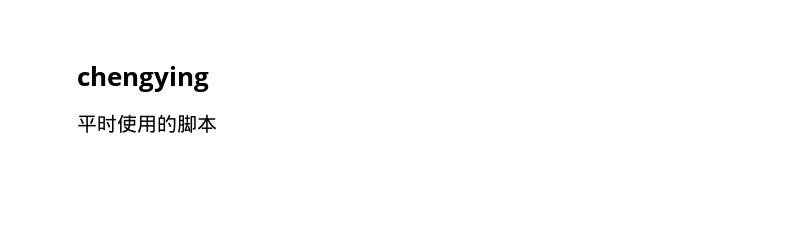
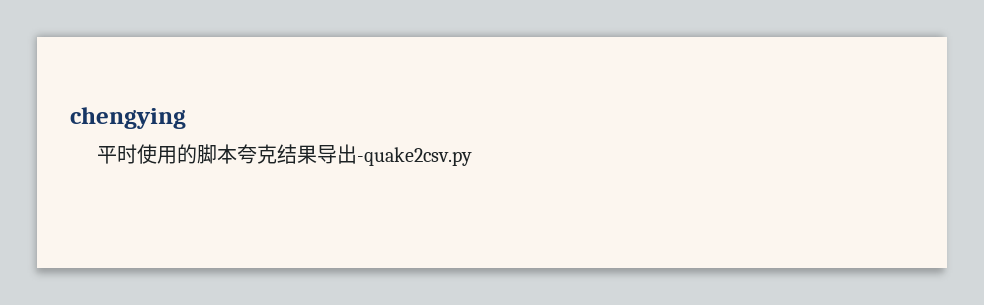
(217, 123) none -> [237,144,473,166] 夸克结果导出-quake2csv.py

